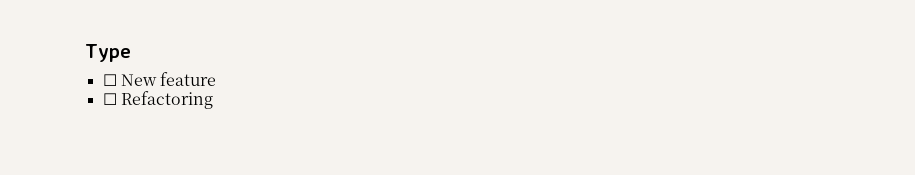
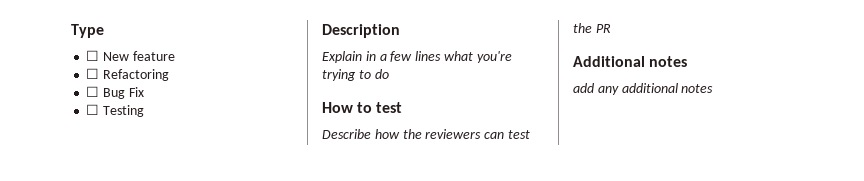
(213, 100) none -> [86,86,144,99] [86,104,145,117] [322,24,400,38] [322,51,512,63] [322,69,389,81] [322,102,403,113] [322,129,530,139] [573,23,611,33] [573,56,688,67] [573,83,714,95] // ☐ Bug Fix // ☐ Testing // Description // Explain in a few lines what you're trying to do // How to test // Describe how the reviewers can test the PR // Additional notes // add any additional notes

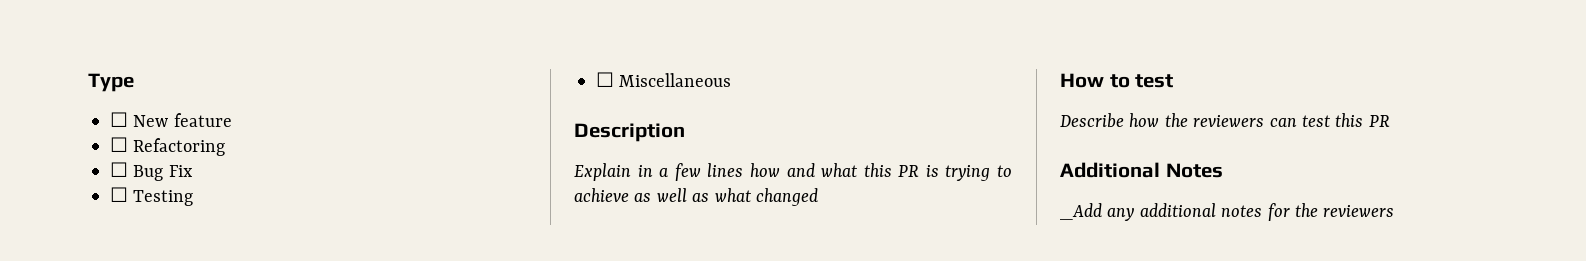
(145, 111) none -> [596,72,732,87] // ☐ Miscellaneous
[443,51,512,63] [322,69,389,81] what you're trying to do -> [749,163,1012,181] [574,188,818,206] how and what this PR is trying to achieve as well as what changed
[573,23,592,33] the -> [1335,113,1364,127] this
[649,56,688,67] [573,83,594,93] notes // add -> [1165,163,1223,178] [1060,203,1102,220] Notes // _Add
(714, 88) none -> [1267,203,1395,221] for the reviewers

